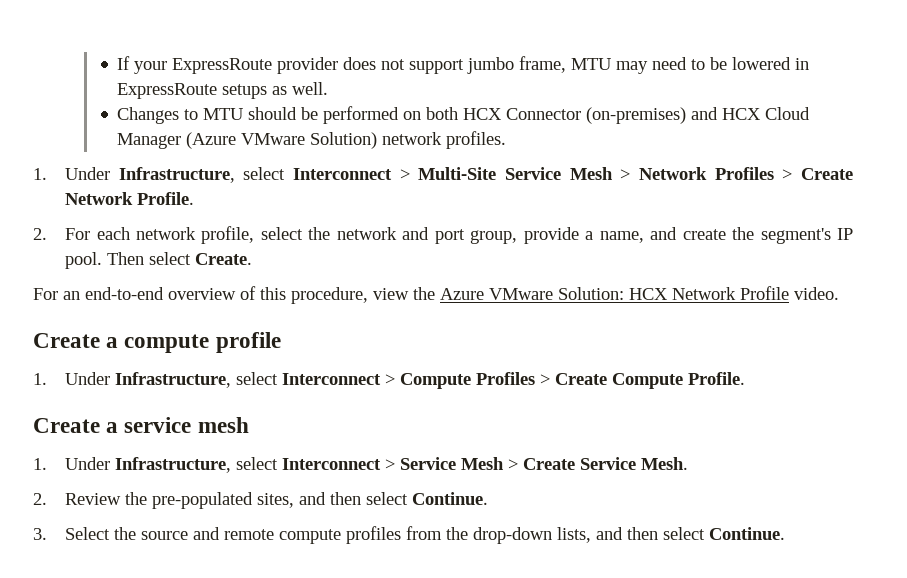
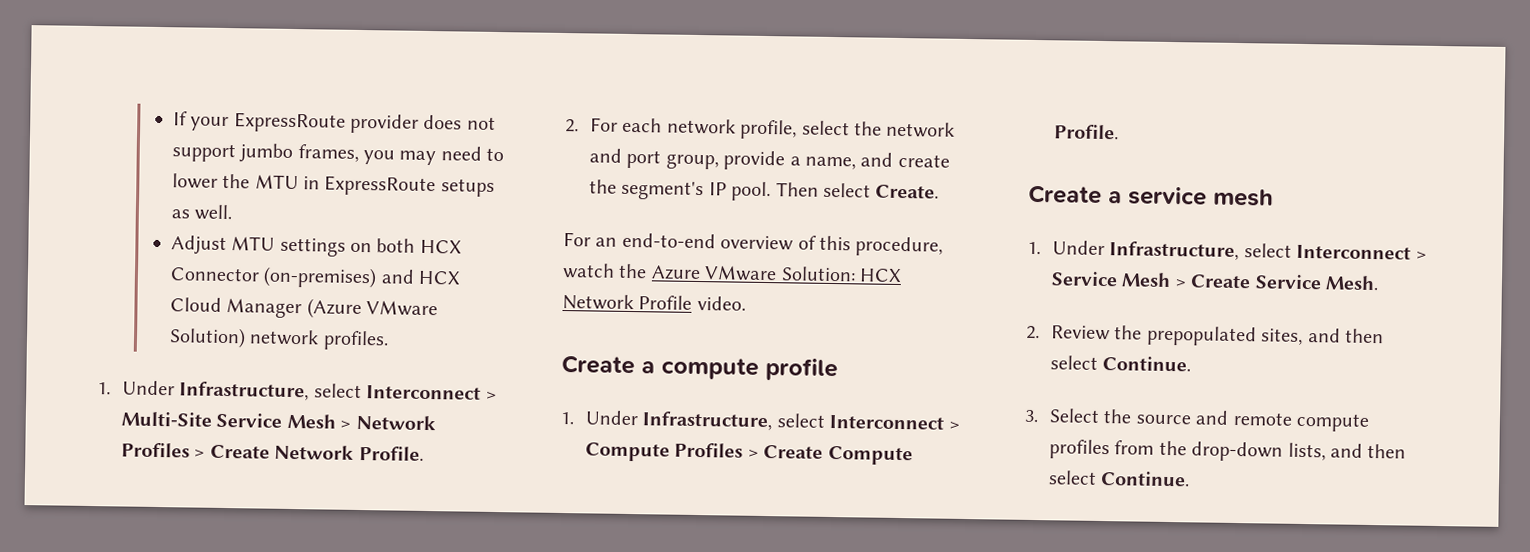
[519,56,612,73] frame, MTU -> [297,144,396,165] frames, you
[710,57,792,70] be lowered -> [171,173,299,190] lower the MTU
[117,106,400,124] Changes to MTU should be performed -> [170,235,346,257] Adjust MTU settings
[373,288,409,300] view -> [562,263,615,279] watch
[152,492,254,509] pre-populated -> [1146,325,1257,347] prepopulated

